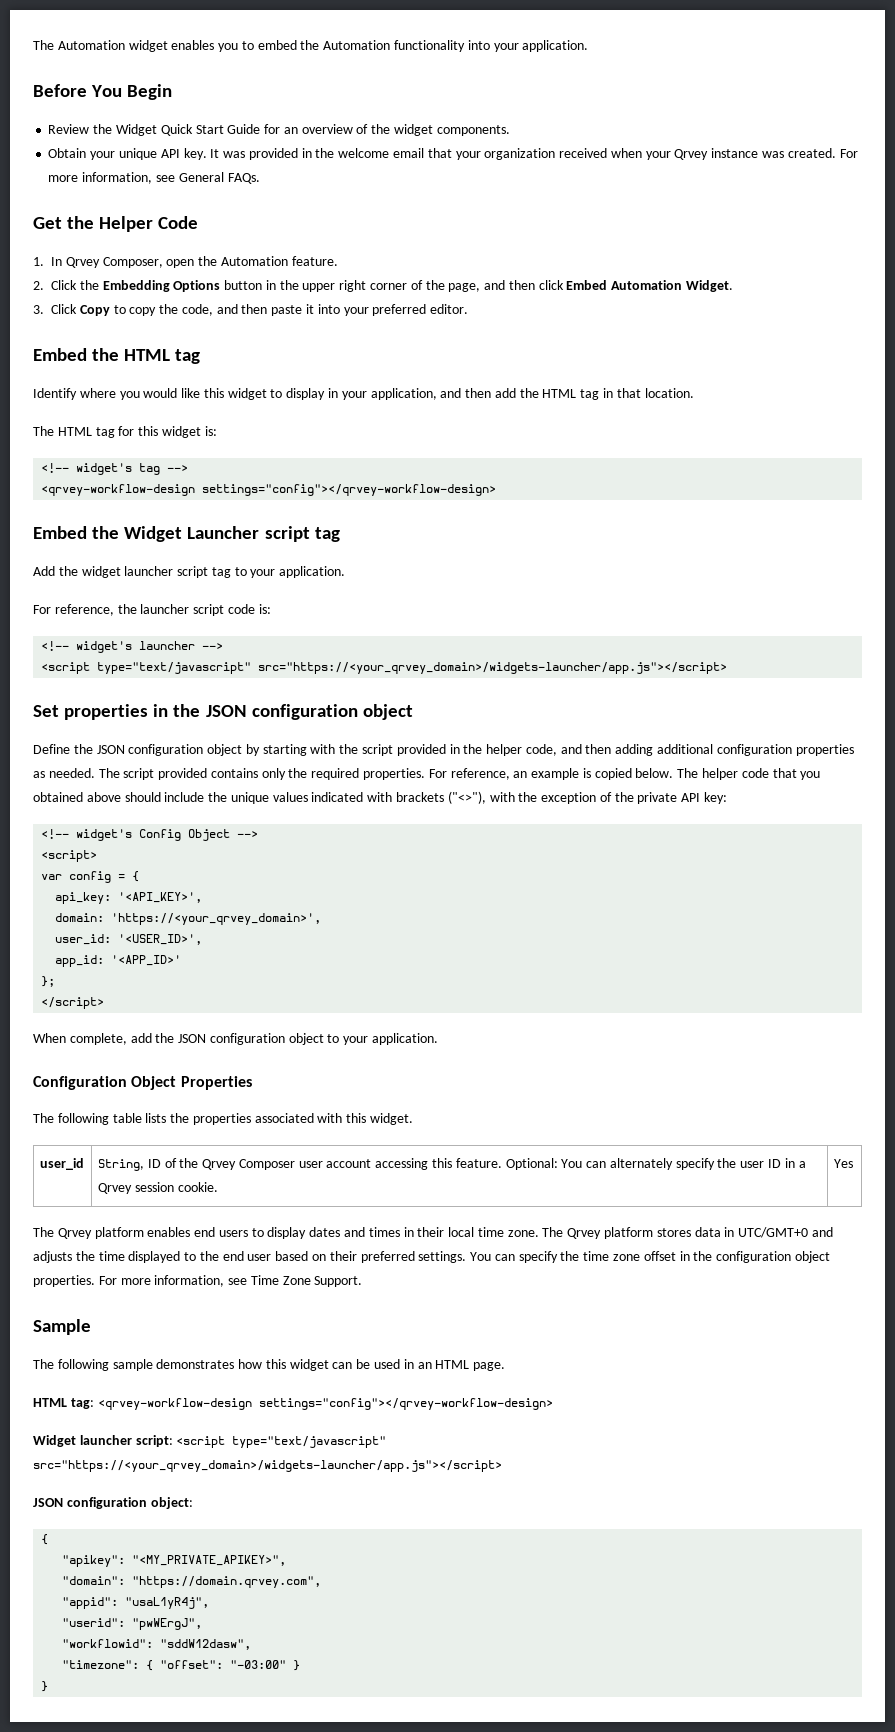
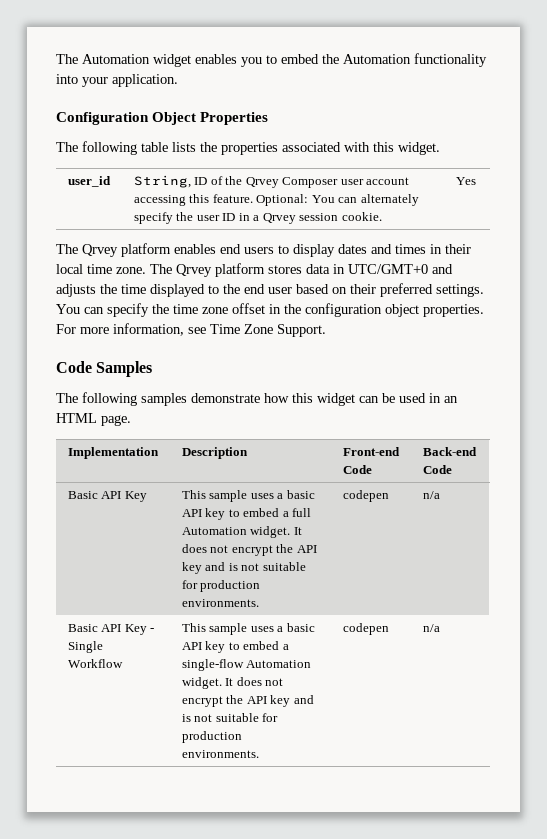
[33,84,173,100] [48,124,510,136] [48,148,858,160] [48,172,260,184] [33,216,199,232] [33,256,338,268] [33,280,734,292] [33,304,469,316] [33,348,201,364] [33,388,694,400] [33,426,217,438] [41,463,189,475] [41,484,497,496] [33,526,340,542] [33,566,346,578] [33,604,271,616] [41,641,224,653] [41,662,728,674] [33,704,413,720] [33,744,854,756] [33,768,821,780] [33,791,728,804] [41,829,259,841] [41,850,98,862] [41,871,140,883] [55,892,203,904] [55,913,322,925] [55,934,203,945] [55,955,182,967] [41,976,56,987] [41,997,105,1009] [33,1033,439,1045] // Before You Begin // Review the Widget Quick Start Guide for an overview of the widget components. // Obtain your unique API key. It was provided in the welcome email that your organization received when your Qrvey instance was created. For more information, see General FAQs. // Get the Helper Code // 1. In Qrvey Composer, open the Automation feature. // 2. Click the Embedding Options button in the upper right corner of the page, and then click Embed Automation Widget. // 3. Click Copy to copy the code, and then paste it into your preferred editor. // Embed the HTML tag // Identify where you would like this widget to display in your application, and then add the HTML tag in that location. // The HTML tag for this widget is: // <!-- widget's tag --> // <qrvey-workflow-design settings="config"></qrvey-workflow-design> // Embed the Widget Launcher script tag // Add the widget launcher script tag to your application. // For reference, the launcher script code is: // <!-- widget's launcher --> // <script type="text/javascript" src="https://<your_qrvey_domain>/widgets-launcher/app.js"></script> // Set properties in the JSON configuration object // Define the JSON configuration object by starting with the script provided in the helper code, and then adding additional configuration properties as needed. The script provided contains only the required properties. For reference, an example is copied below. The helper code that you obtained above should include the unique values indicated with brackets ("<>"), with the exception of the private API key: // <!-- widget's Config Object --> // <script> // var config = { // api_key: '<API_KEY>', // domain: 'https://<your_qrvey_domain>', // user_id: '<USER_ID>', // app_id: '<APP_ID>' // }; // </script> // When complete, add the JSON configuration object to your application. -> (178, 80) none
[33,1319,91,1335] [33,1359,235,1371] Sample // The following sample demonstrates -> [56,361,153,377] [56,392,260,406] Code Samples // The following samples demonstrate
[33,1398,553,1410] [33,1435,387,1448] [33,1460,502,1472] [33,1497,193,1509] [41,1534,49,1545] [62,1555,287,1567] [62,1576,322,1588] [62,1597,210,1609] [62,1618,203,1630] [62,1639,252,1650] [62,1660,301,1671] [41,1681,49,1692] // HTML tag: <qrvey-workflow-design settings="config"></qrvey-workflow-design> // Widget launcher script: <script type="text/javascript" src="https://<your_qrvey_domain>/widgets-launcher/app.js"></script> // JSON configuration object: // { // "apikey": "<MY_PRIVATE_APIKEY>", // "domain": "https://domain.qrvey.com", // "appid": "usaL1yR4j", // "userid": "pwWErgJ", // "workflowid": "sddW12dasw", // "timezone": { "offset": "-03:00" } // } -> [67,447,159,459] [181,447,248,459] [342,447,400,456] [342,465,372,474] [422,447,477,456] [422,465,452,474] [67,491,147,502] [181,490,315,502] [181,508,312,520] [181,526,302,538] [181,544,317,556] [181,562,306,574] [181,580,261,592] [181,599,259,607] [342,490,389,502] [422,491,440,499] [67,624,155,635] [67,641,103,653] [67,659,123,668] [181,623,315,635] [181,641,289,653] [181,659,312,671] [181,677,284,689] [181,695,314,707] [181,713,279,722] [181,731,242,743] [181,750,259,758] [342,623,389,635] [422,624,440,632] // Implementation | Description | Front-end Code | Back-end Code // Basic API Key | This sample uses a basic API key to embed a full Automation widget. It does not encrypt the API key and is not suitable for production environments. | codepen | n/a // Basic API Key - Single Workflow | This sample uses a basic API key to embed a single-flow Automation widget. It does not encrypt the API key and is not suitable for production environments. | codepen | n/a

